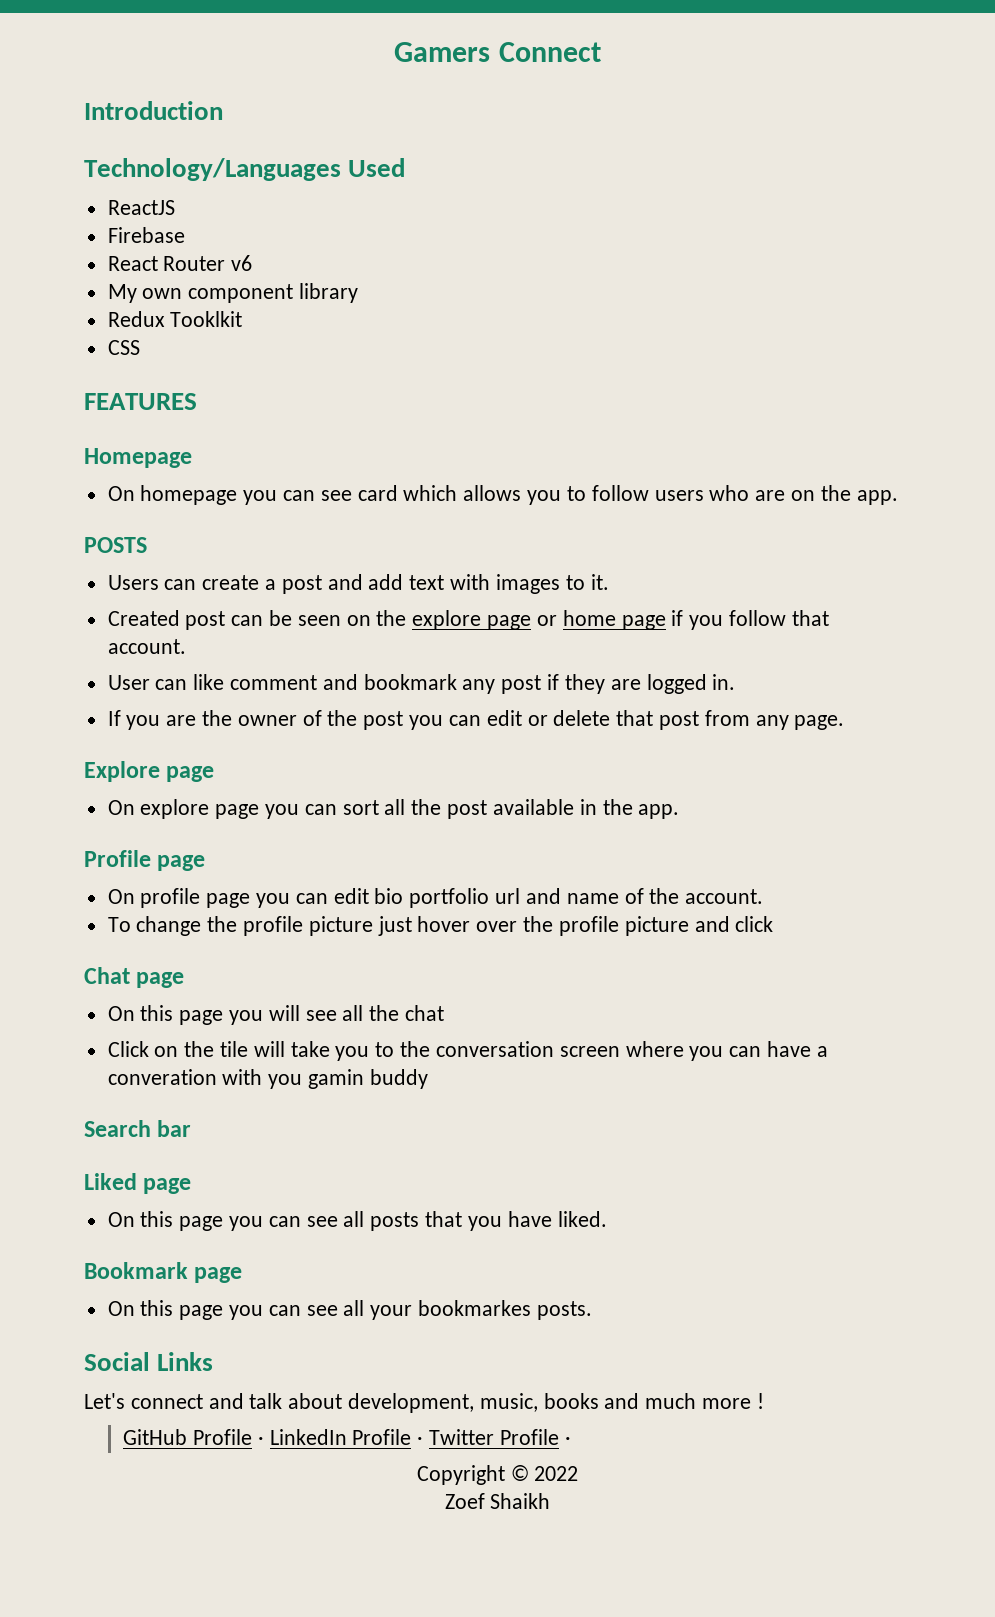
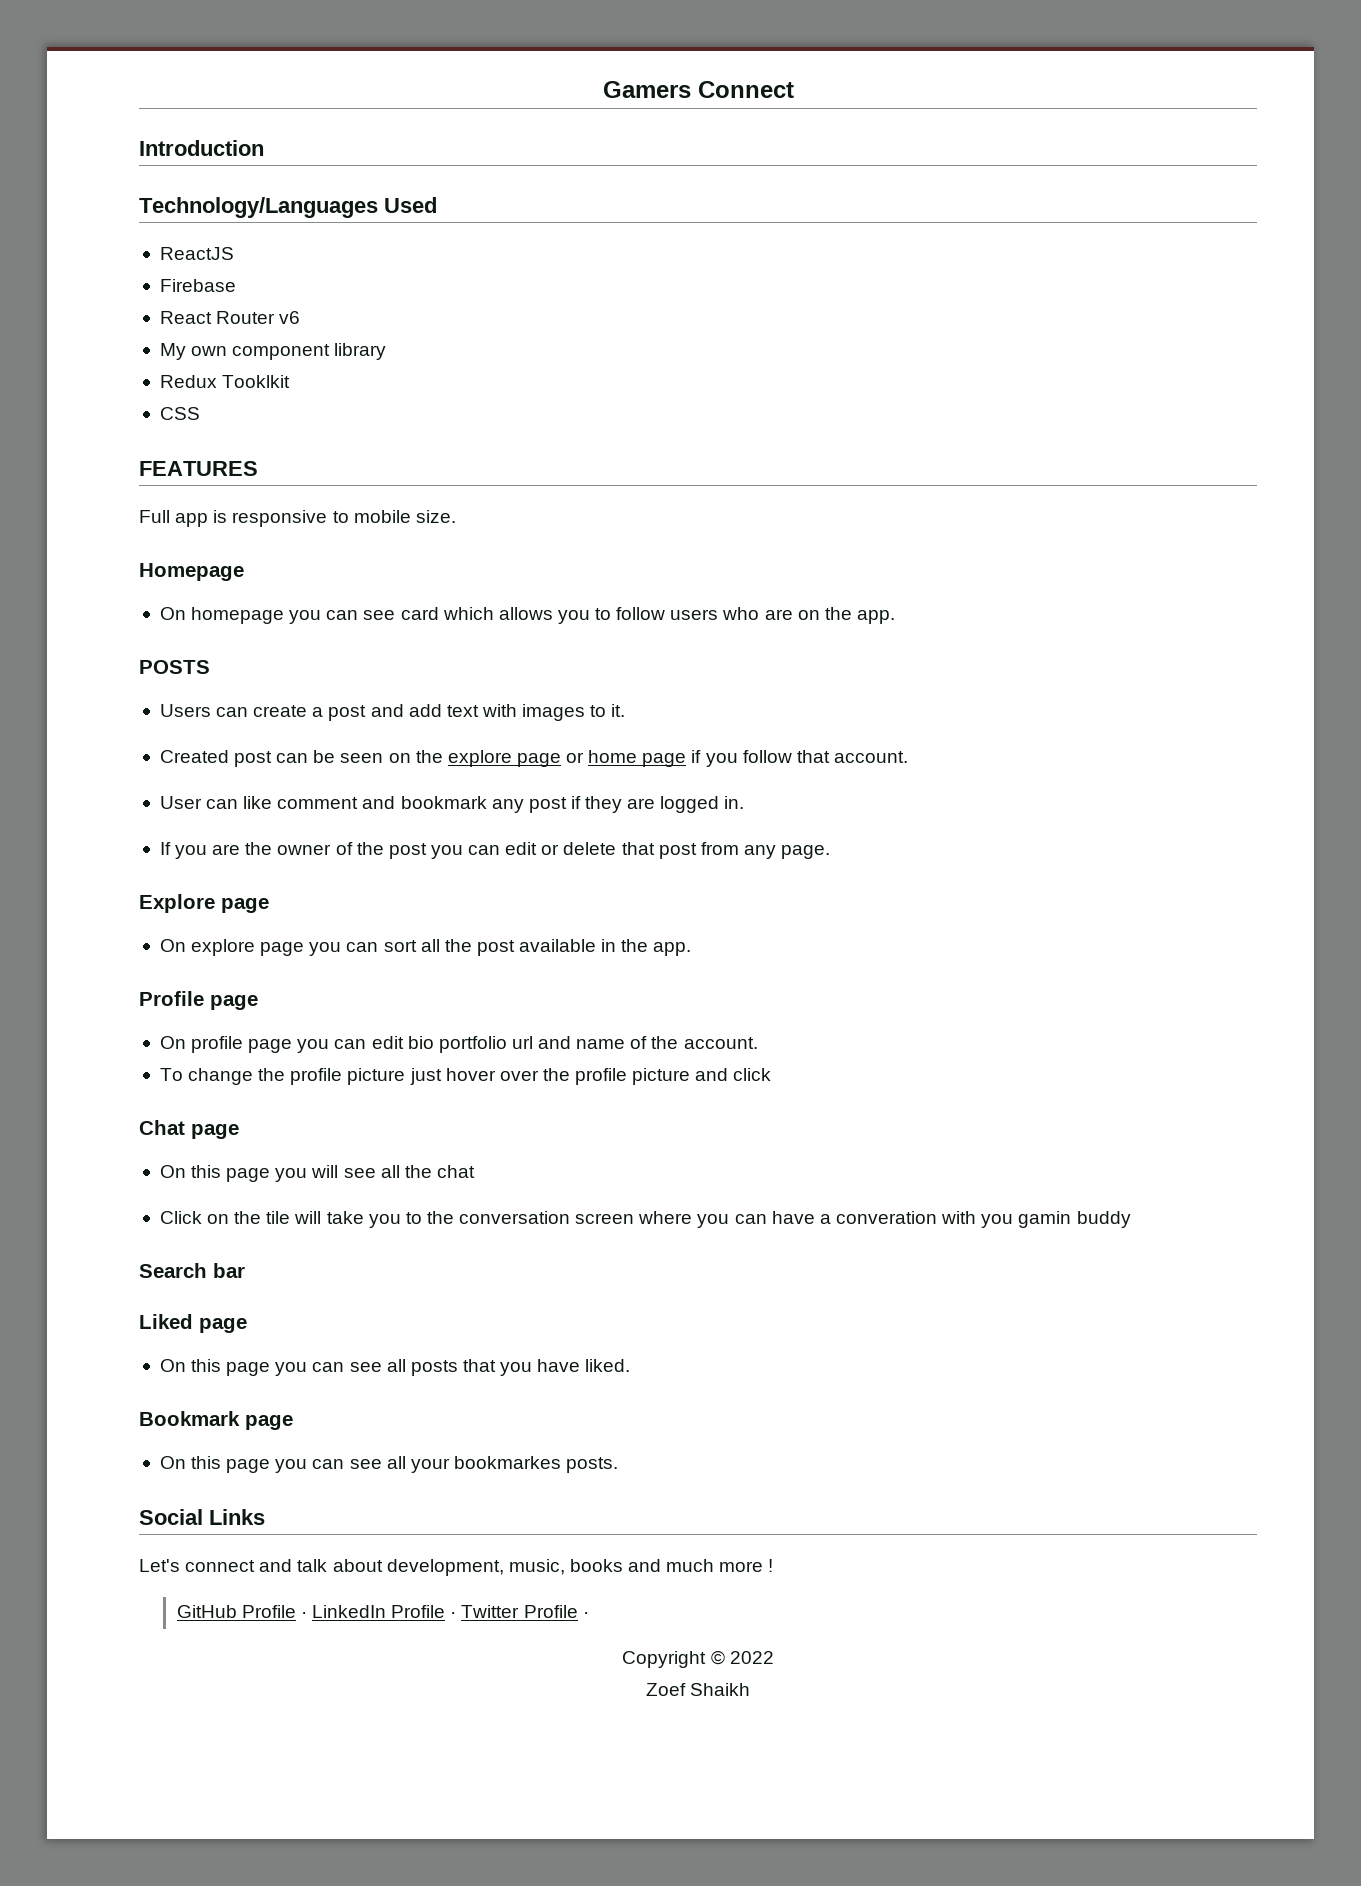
(197, 401) none -> [139,510,456,527] // Full app is responsive to mobile size.

